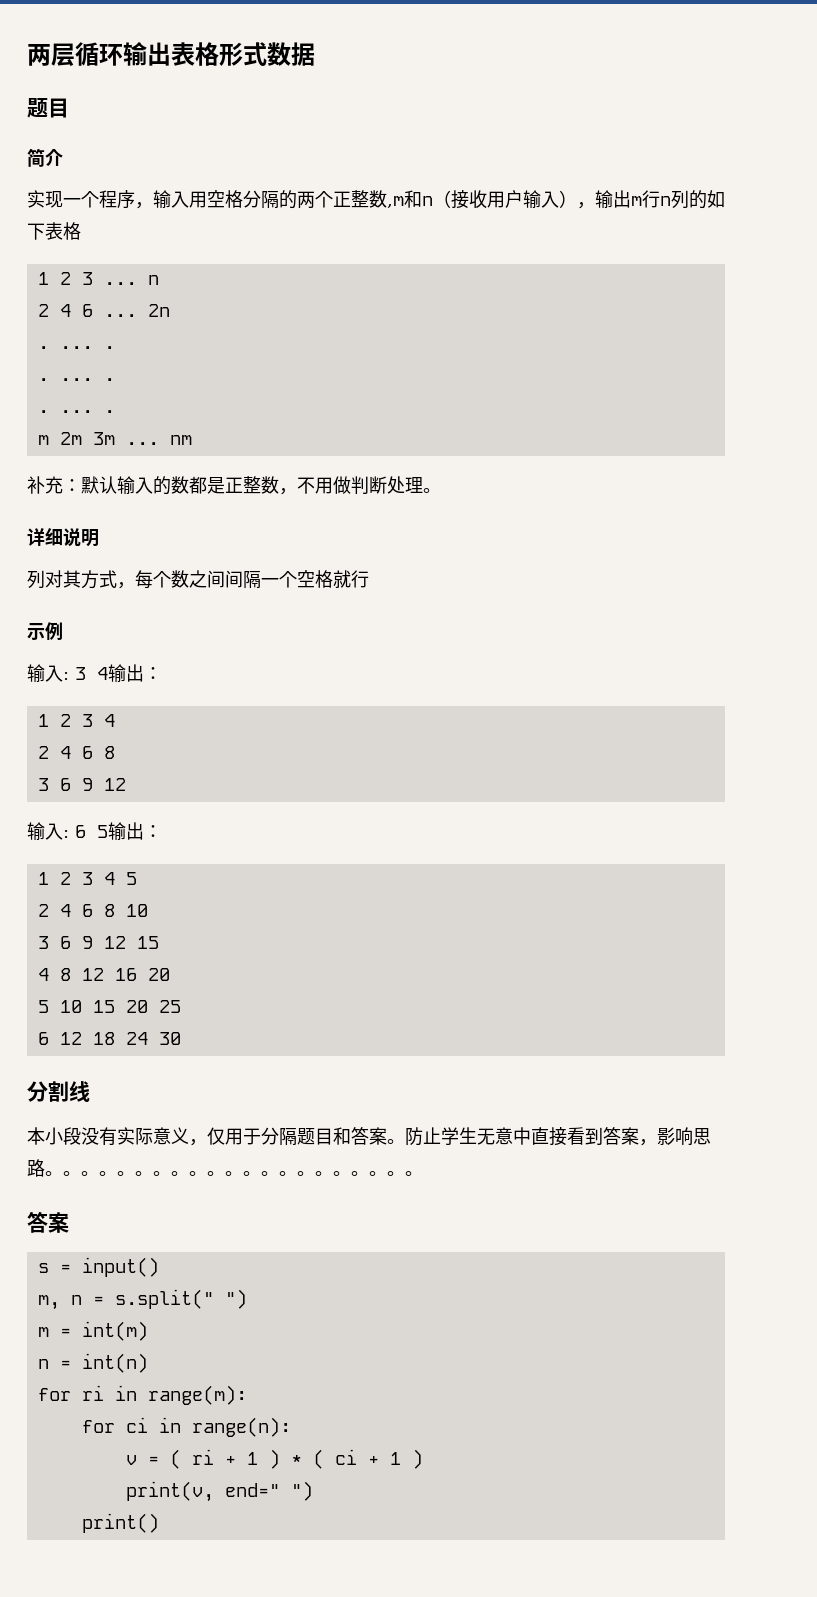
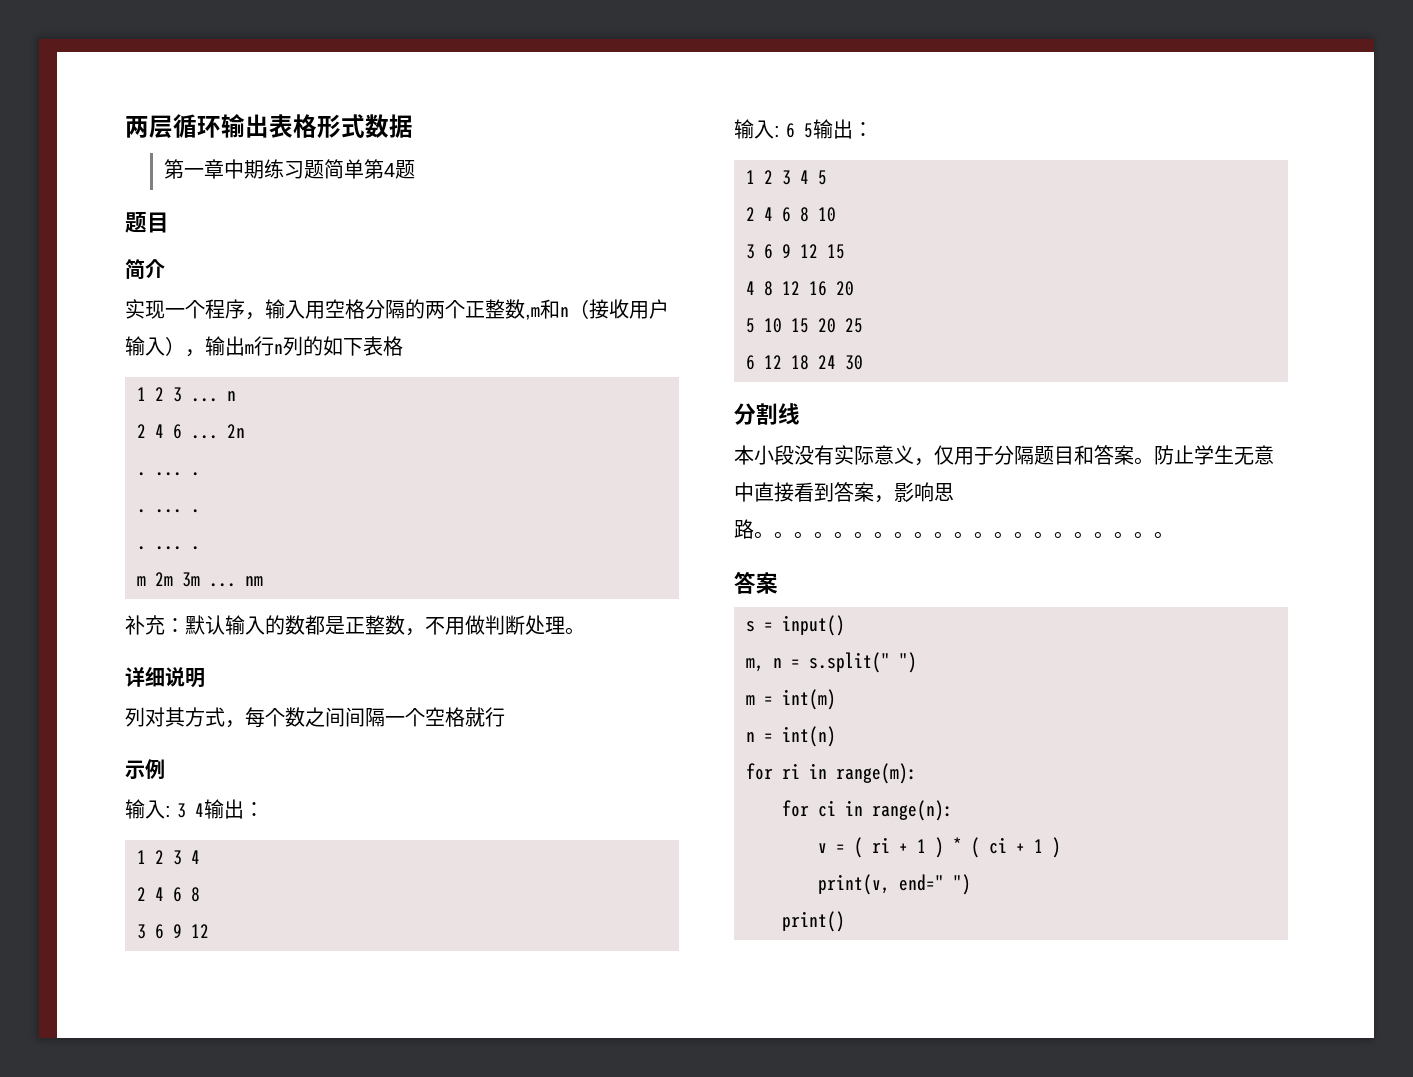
(315, 54) none -> [164,159,416,179] // 第一章中期练习题简单第4题

